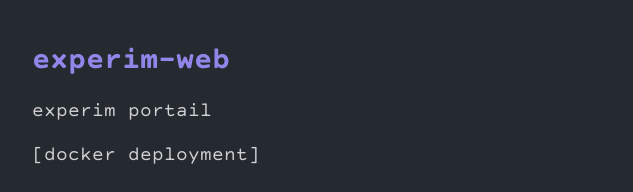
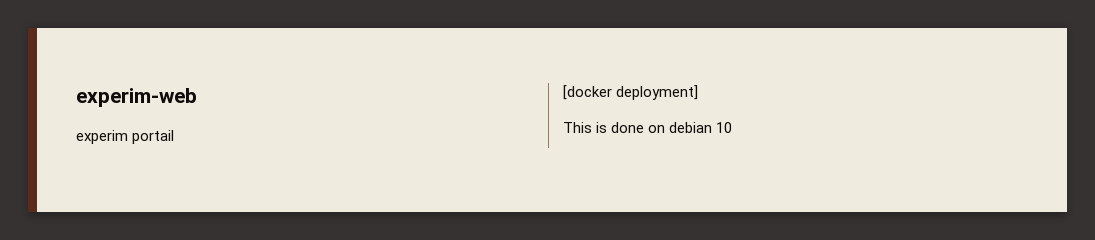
(260, 155) none -> [563,122,733,133] // This is done on debian 10

